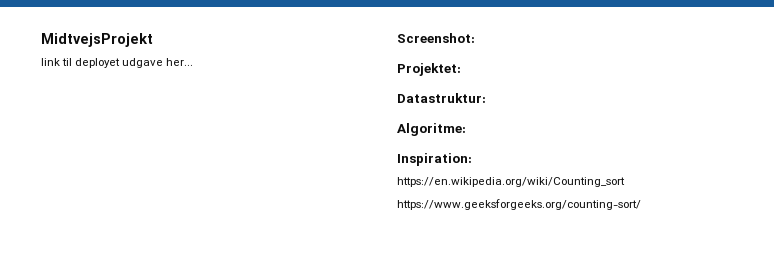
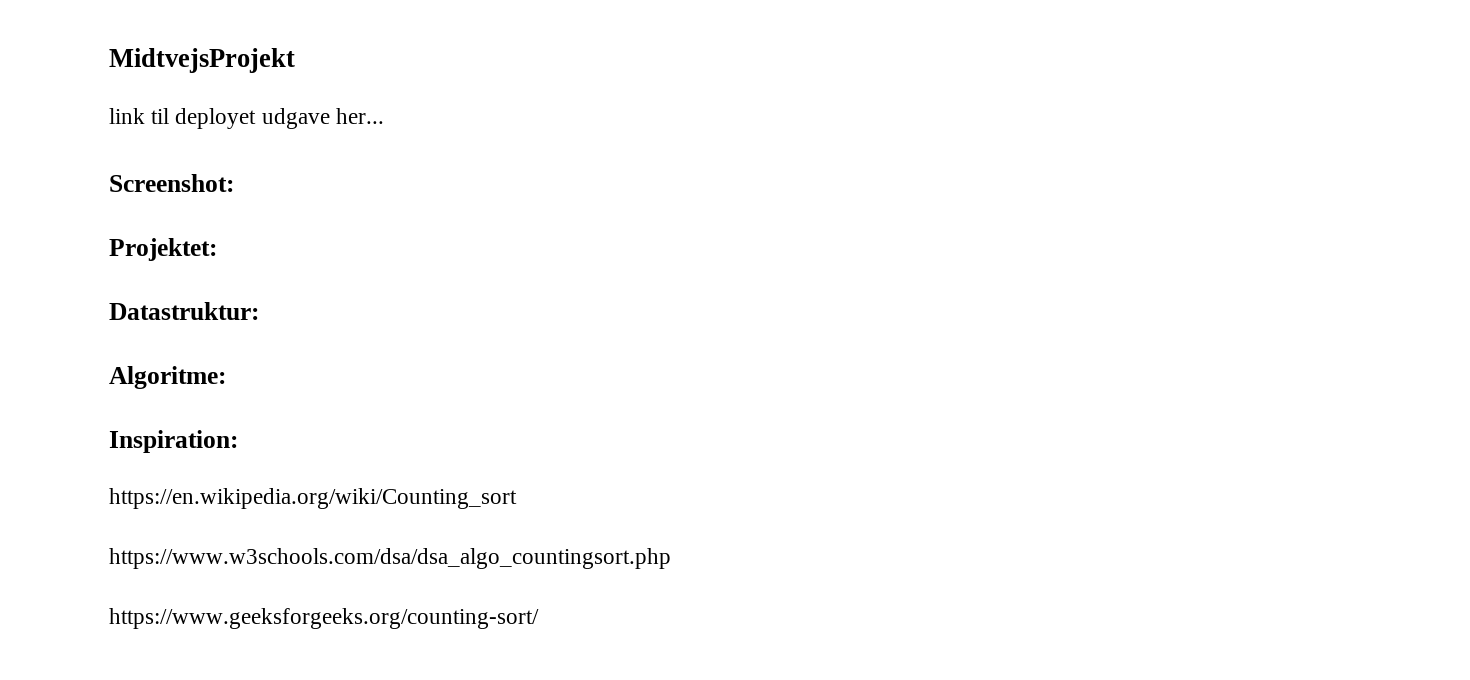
(625, 182) none -> [109,548,671,569] // https://www.w3schools.com/dsa/dsa_algo_countingsort.php

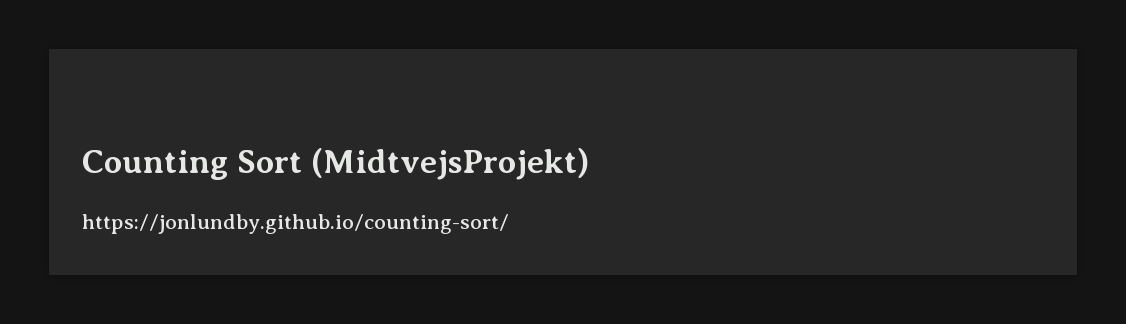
[109,48,295,73] [109,108,384,129] [109,174,234,192] [109,238,217,261] [109,302,259,320] [109,366,226,389] [109,430,238,453] [109,488,517,509] [109,548,671,569] [109,608,539,629] MidtvejsProjekt // link til deployet udgave her... // Screenshot: // Projektet: // Datastruktur: // Algoritme: // Inspiration: // https://en.wikipedia.org/wiki/Counting_sort // https://www.w3schools.com/dsa/dsa_algo_countingsort.php // https://www.geeksforgeeks.org/counting-sort/ -> [82,148,590,180] [82,214,509,234] Counting Sort (MidtvejsProjekt) // https://jonlundby.github.io/counting-sort/

